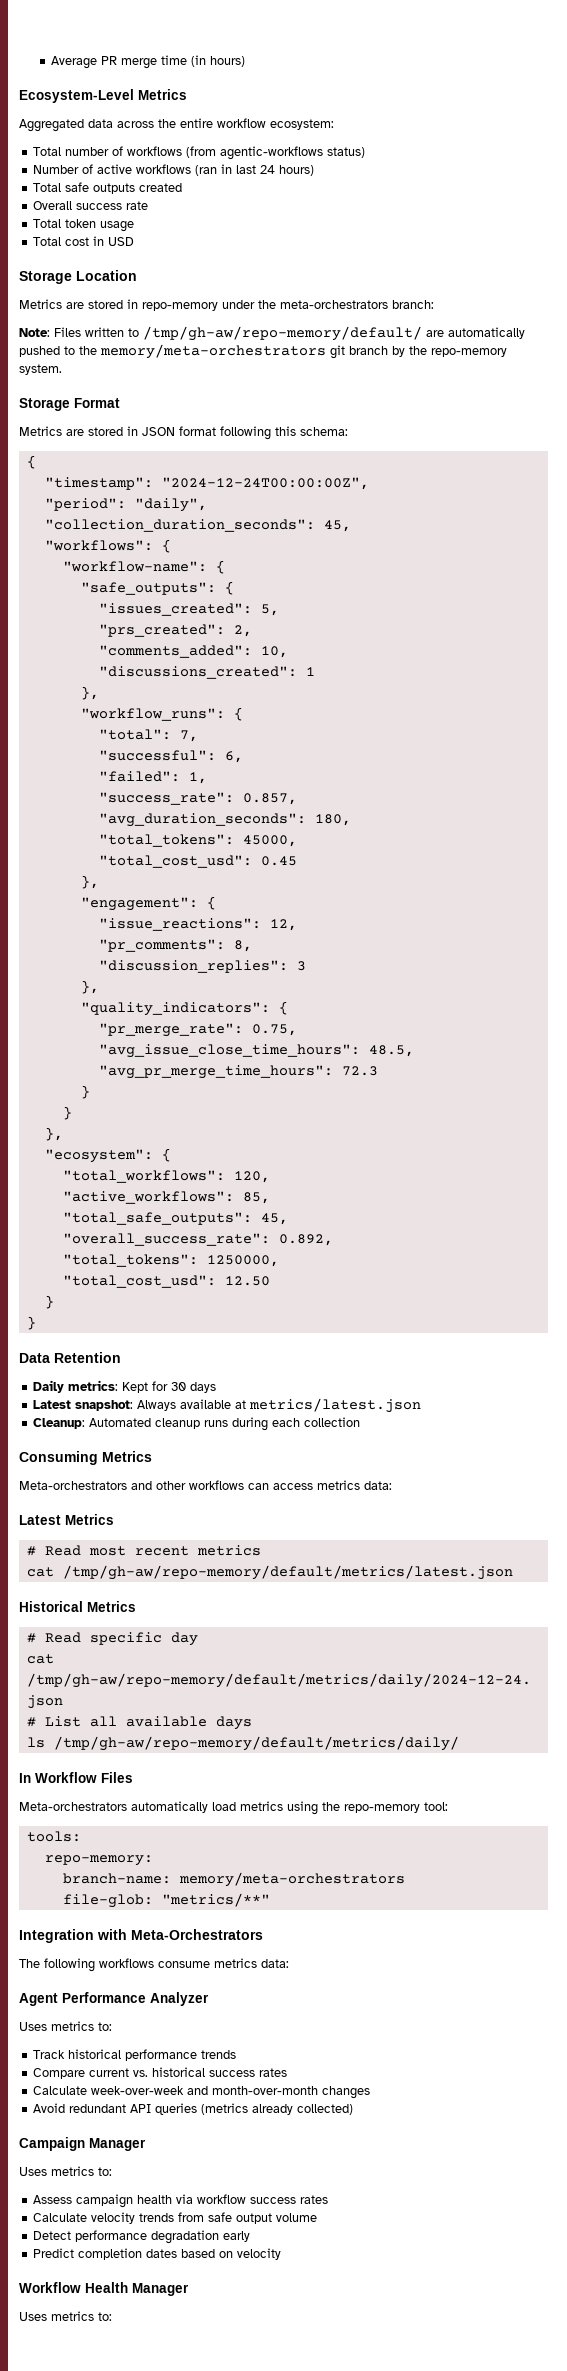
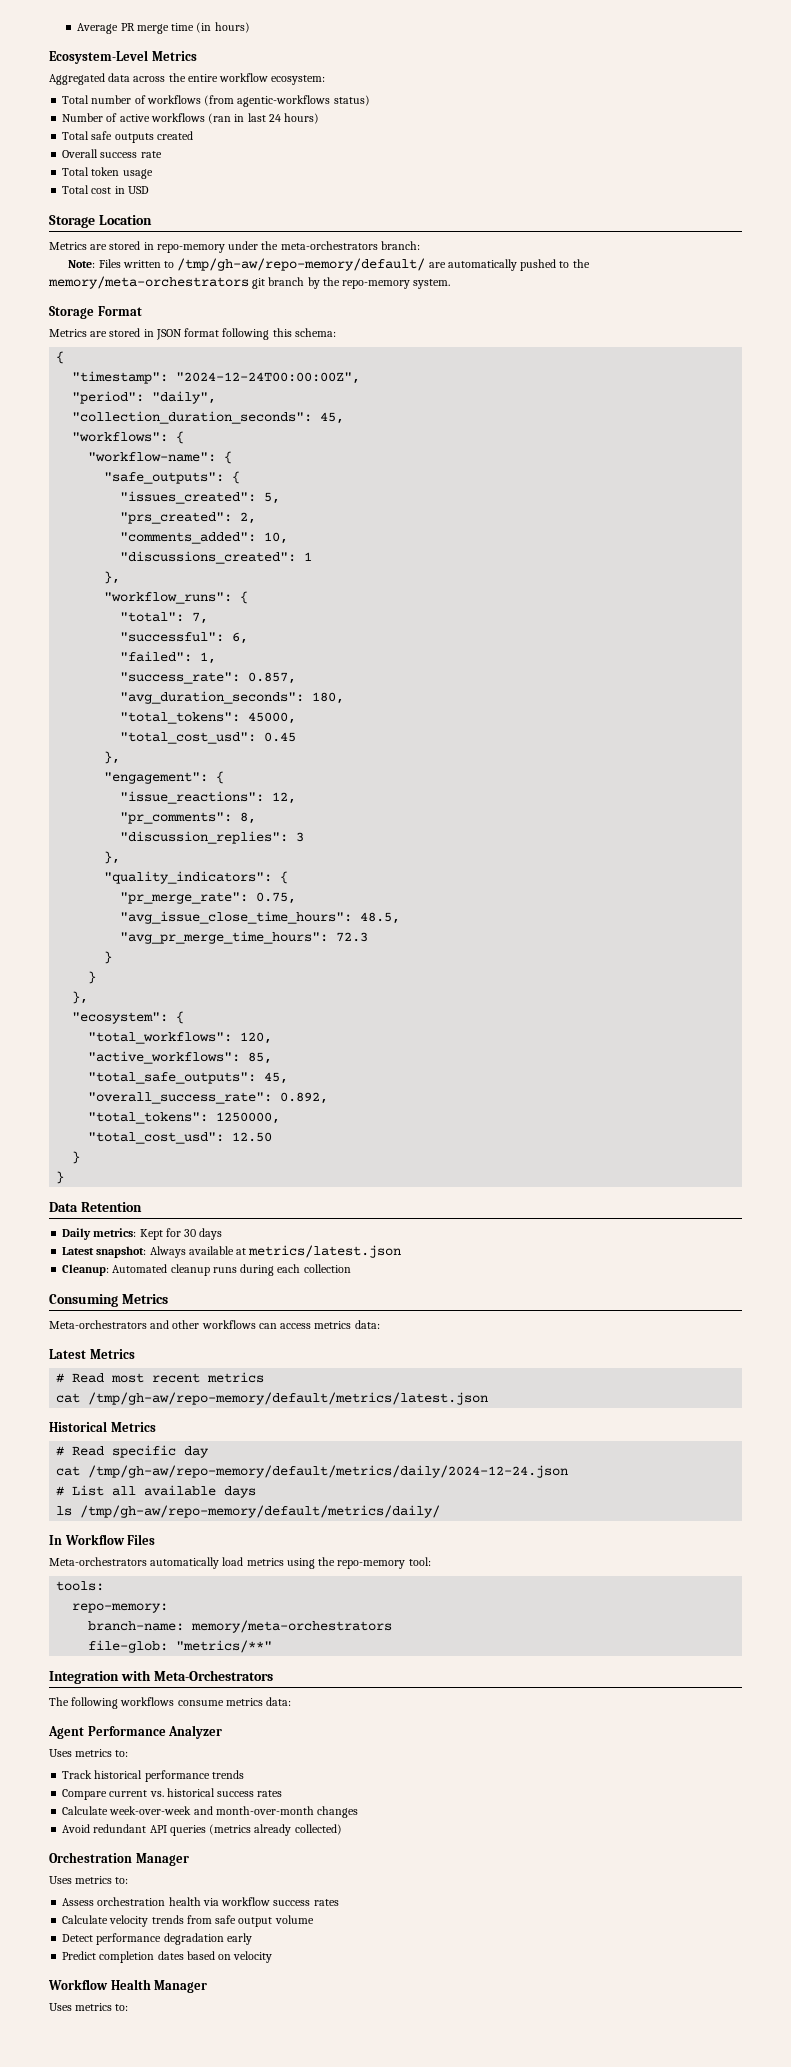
[19,2137,85,2151] Campaign -> [49,1852,132,1863] Orchestration
[76,2194,134,2208] campaign -> [97,1897,166,1906] orchestration

